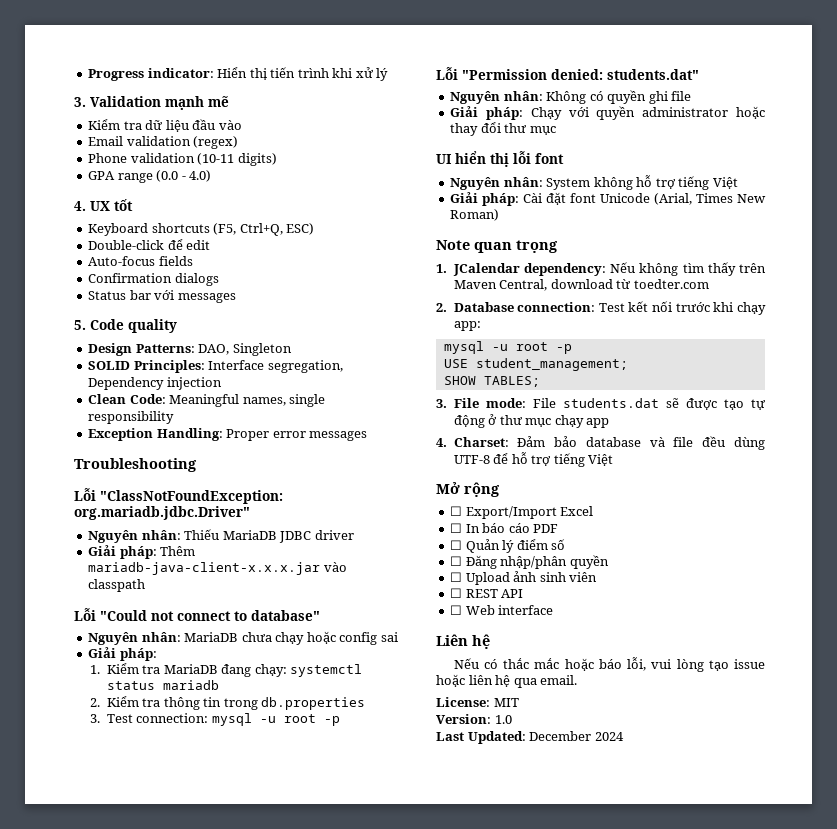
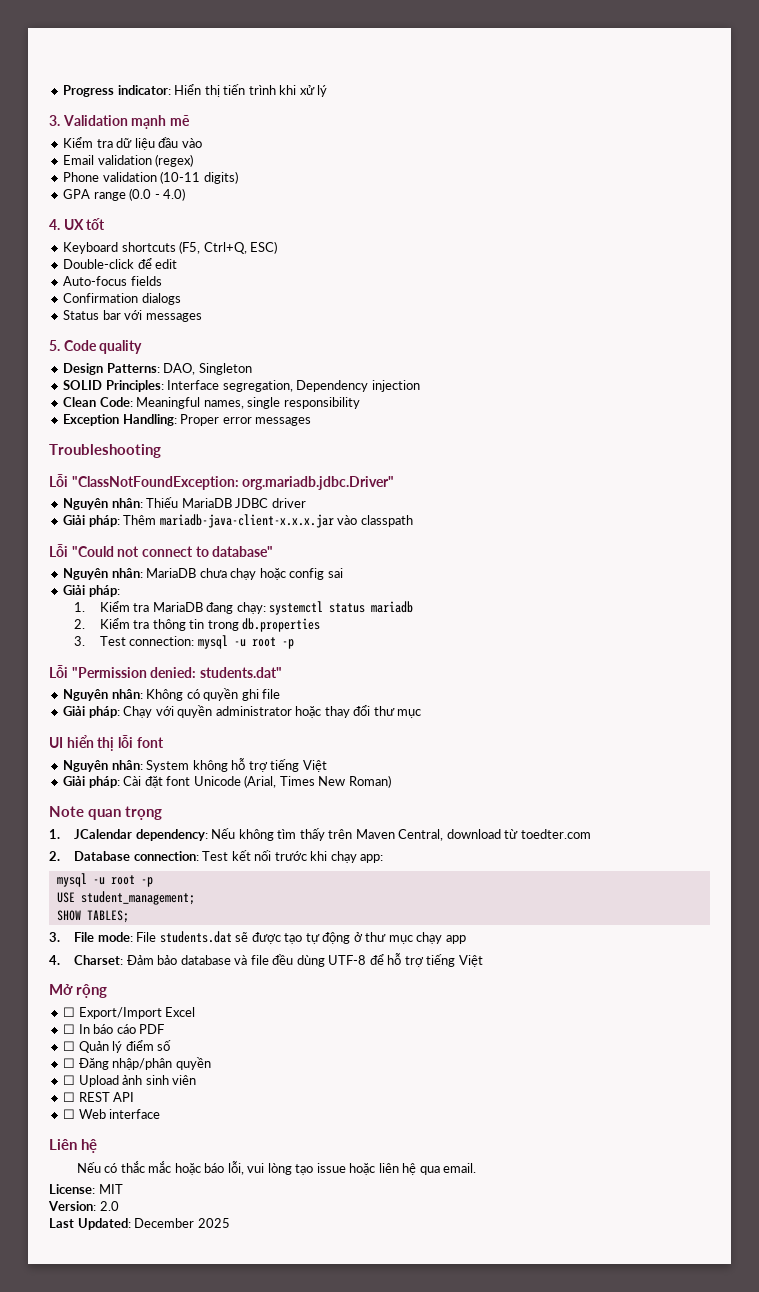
[494,715,512,724] 1.0 -> [99,1201,119,1211] 2.0
[594,732,624,741] 2024 -> [197,1218,230,1228] 2025

